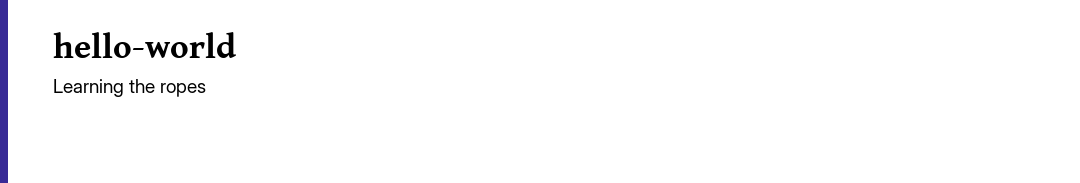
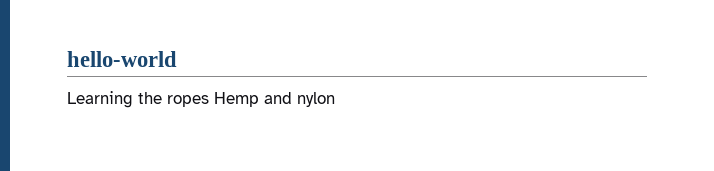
(207, 90) none -> [214,92,335,107] Hemp and nylon

